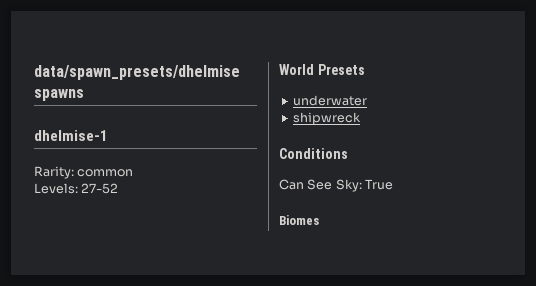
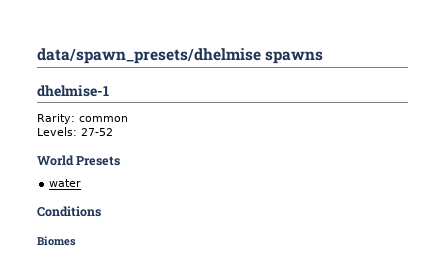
[292,95,367,106] [292,112,361,125] underwater // shipwreck -> [49,179,82,187] water
[279,179,394,192] // Can See Sky: True -> (101, 211) none

